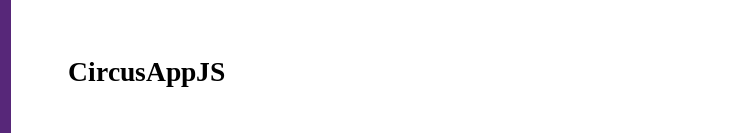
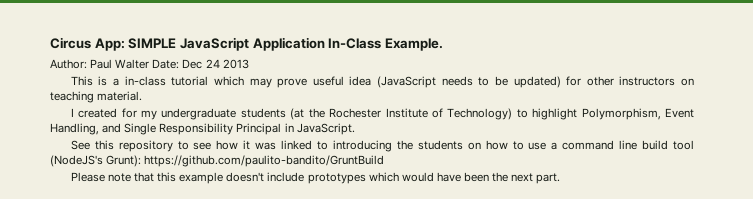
[68,62,225,87] CircusAppJS -> [50,37,443,51] [50,59,249,69] [70,76,694,88] [50,91,143,103] [70,108,694,120] [50,123,355,135] [70,140,694,152] [50,155,385,167] [70,172,561,184] Circus App: SIMPLE JavaScript Application In-Class Example. // Author: Paul Walter Date: Dec 24 2013 // This is a in-class tutorial which may prove useful idea (JavaScript needs to be updated) for other instructors on teaching material. // I created for my undergraduate students (at the Rochester Institute of Technology) to highlight Polymorphism, Event Handling, and Single Responsibility Principal in JavaScript. // See this repository to see how it was linked to introducing the students on how to use a command line build tool (NodeJS's Grunt): https://github.com/paulito-bandito/GruntBuild // Please note that this example doesn't include prototypes which would have been the next part.

